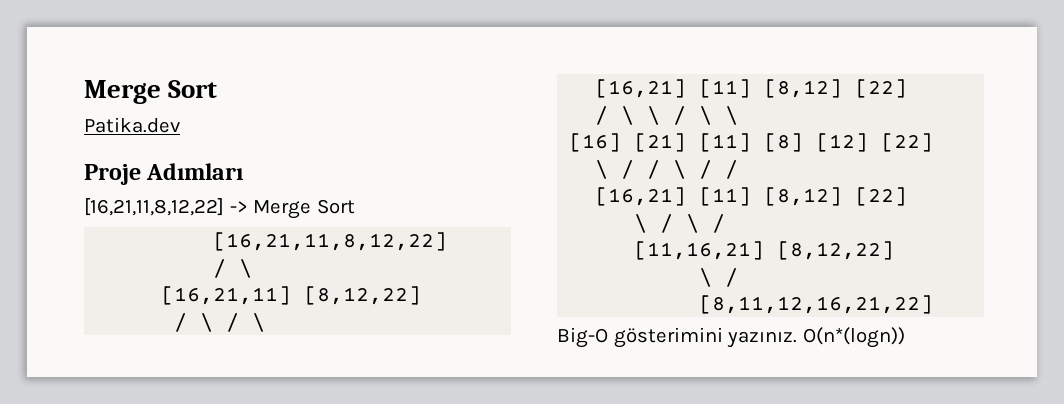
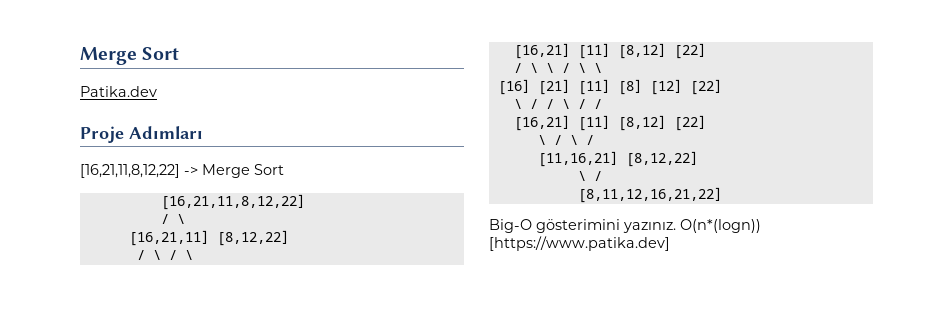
(905, 337) none -> [489,236,670,251] [https://www.patika.dev]

